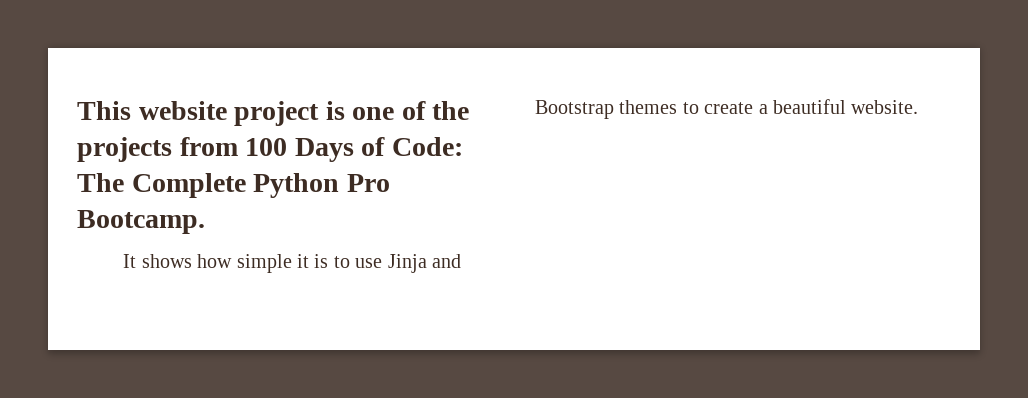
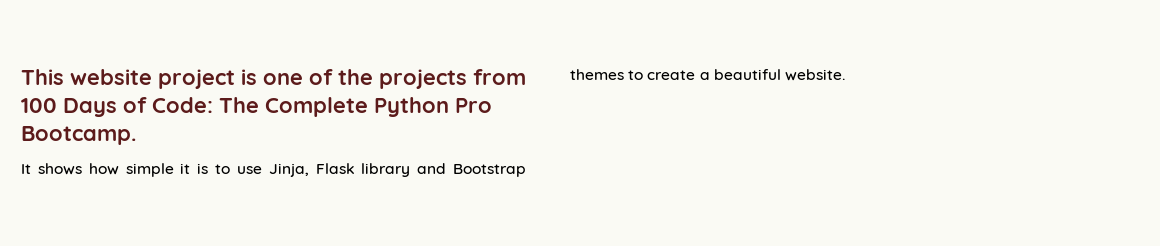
[387,254,427,273] Jinja -> [268,163,411,177] Jinja, Flask library

